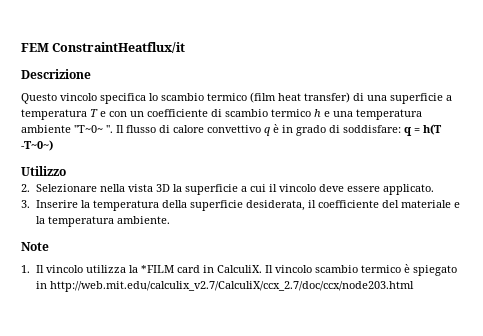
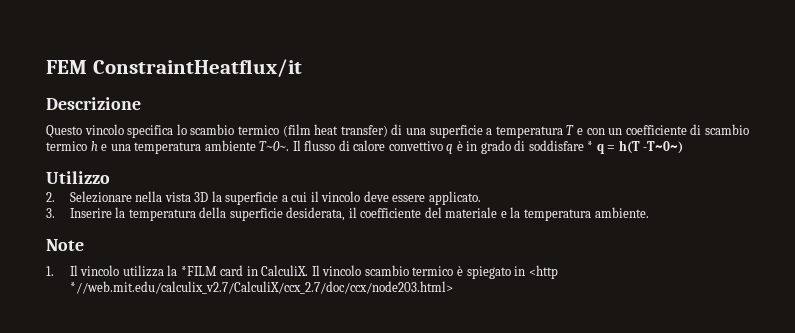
[74,125,113,133] ''T~0~ ''. -> [259,141,290,151] T~0~.
[343,125,401,133] soddisfare: -> [528,140,594,151] soddisfare *
[49,281,414,292] http://web.mit.edu/calculix_v2.7/CalculiX/ccx_2.7/doc/ccx/node203.html -> [528,265,558,279] [69,281,453,294] <http *//web.mit.edu/calculix_v2.7/CalculiX/ccx_2.7/doc/ccx/node203.html>

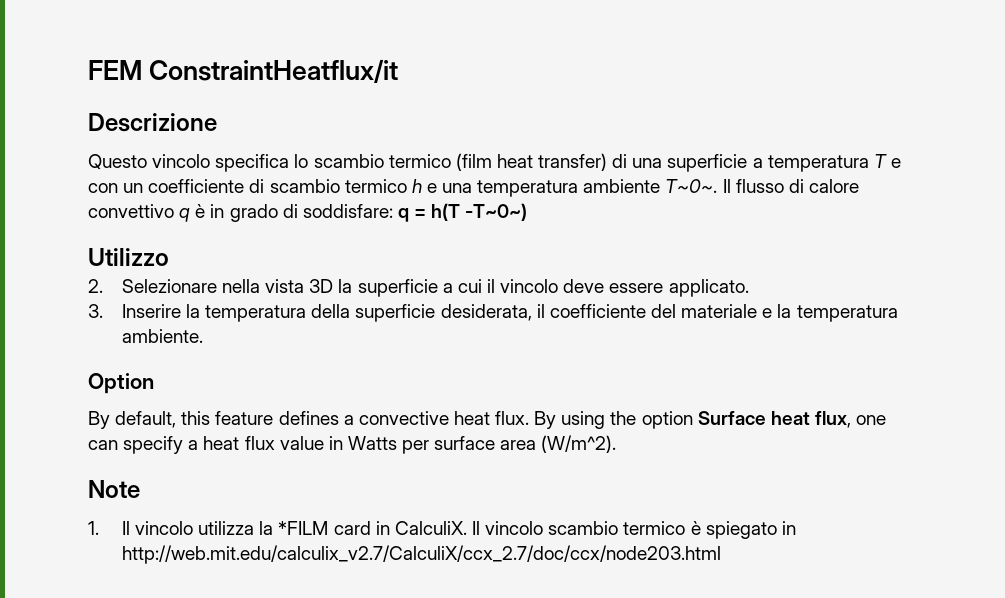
[528,140,594,151] soddisfare * -> [302,204,393,218] soddisfare:
(649, 212) none -> [88,373,154,394] [88,411,887,429] [88,435,617,454] // Option // By default, this feature defines a convective heat flux. By using the option Surface heat flux, one can specify a heat flux value in Watts per surface area (W/m^2).
[528,265,558,279] [69,281,453,294] <http *//web.mit.edu/calculix_v2.7/CalculiX/ccx_2.7/doc/ccx/node203.html> -> [121,545,721,564] http://web.mit.edu/calculix_v2.7/CalculiX/ccx_2.7/doc/ccx/node203.html

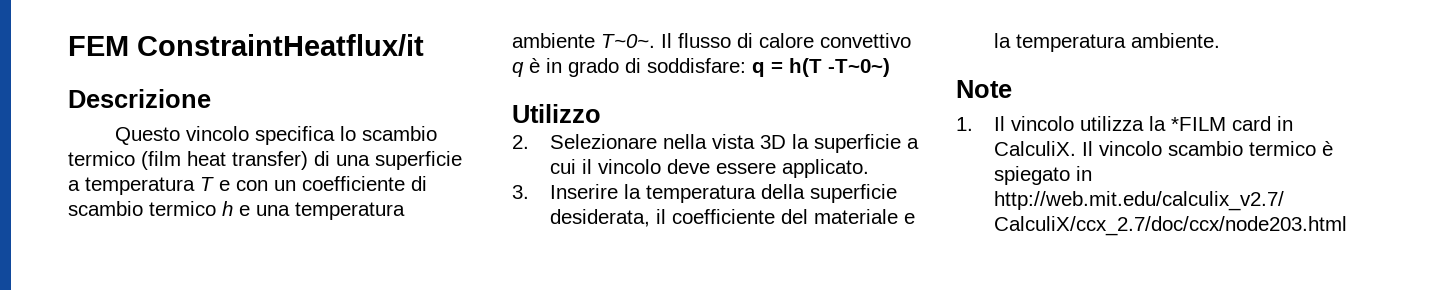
[88,373,154,394] [88,411,887,429] [88,435,617,454] // Option // By default, this feature defines a convective heat flux. By using the option Surface heat flux, one can specify a heat flux value in Watts per surface area (W/m^2). -> (1220, 40) none

